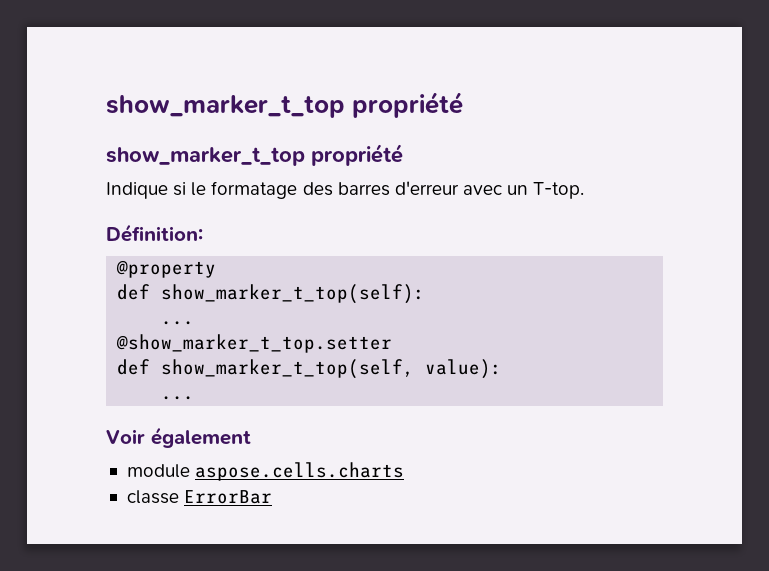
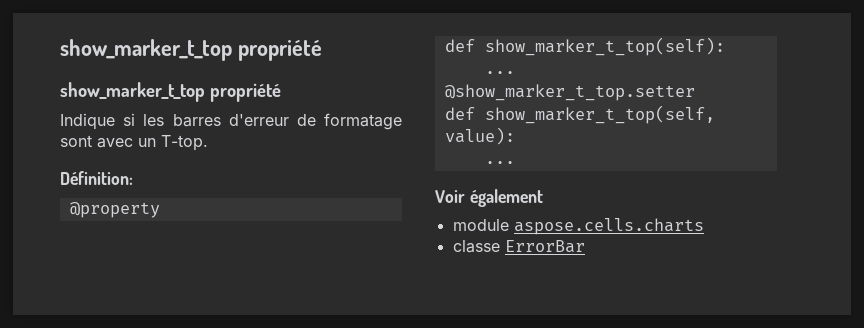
[191,181,459,199] le formatage des barres d'erreur -> [143,113,402,130] [60,135,92,147] les barres d'erreur de formatage sont

